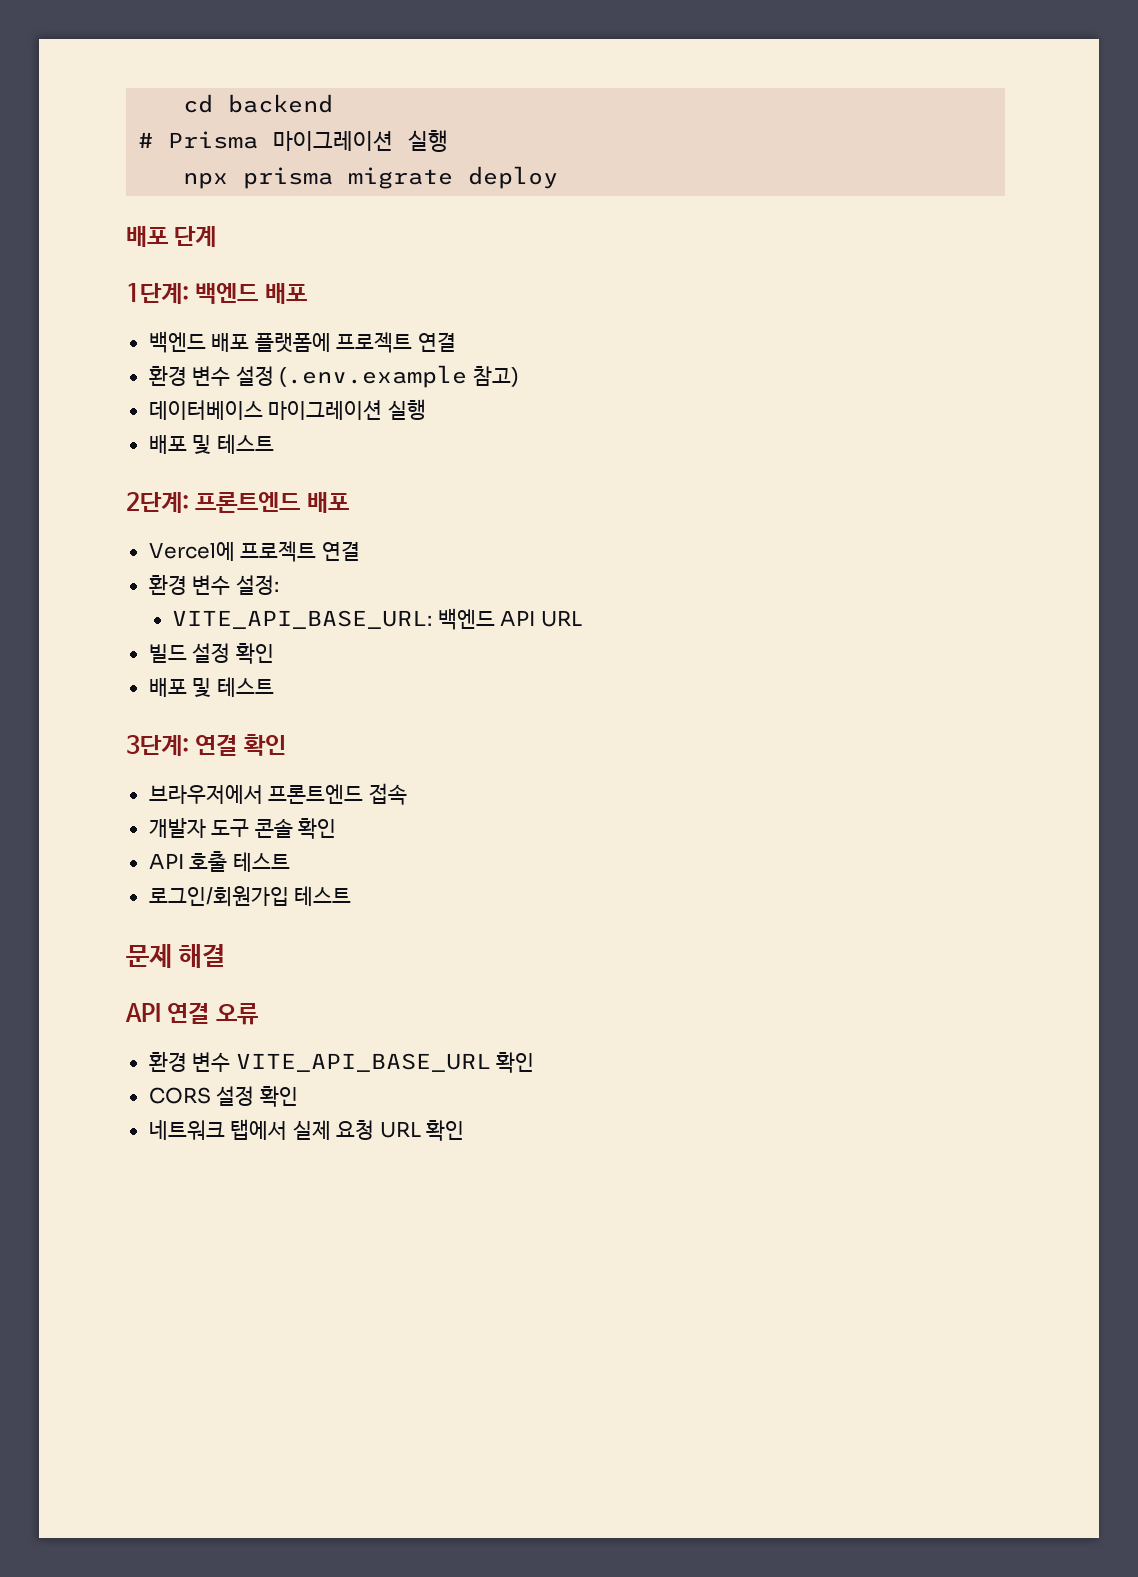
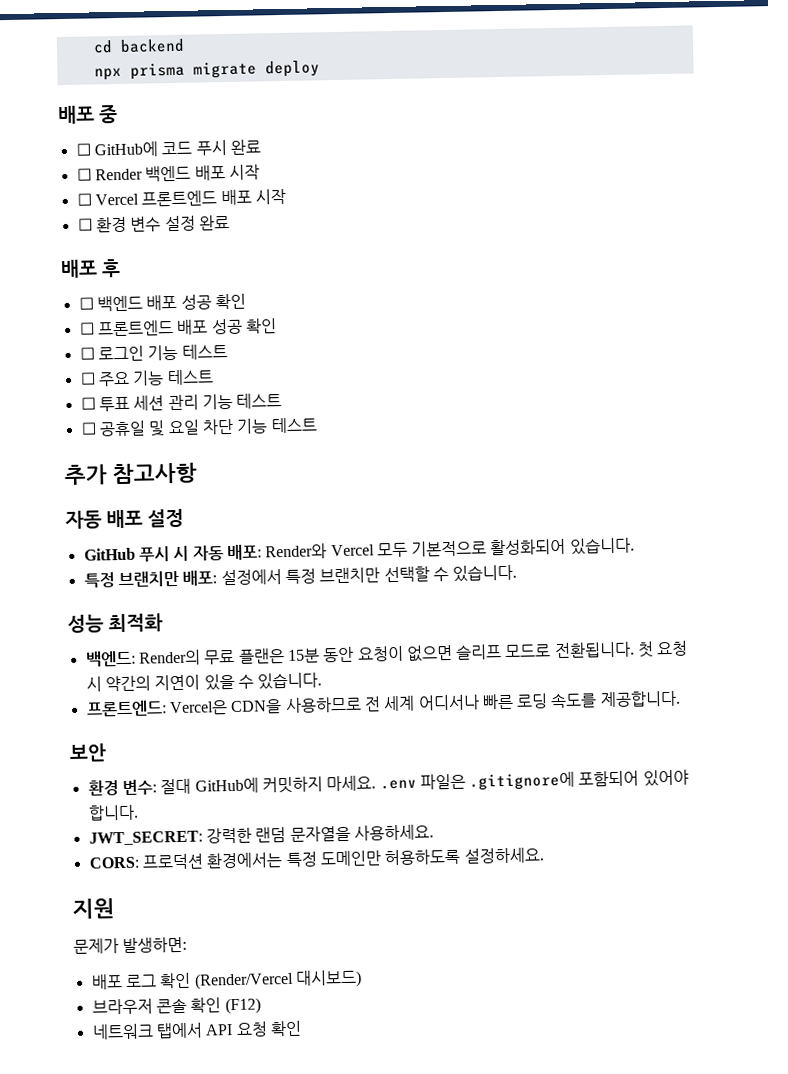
[138,130,449,152] // # Prisma 마이그레이션 실행 -> (185, 45) none
[174,226,217,247] [126,283,307,304] [148,331,456,353] [148,365,519,388] [148,399,426,420] [148,434,274,454] [126,492,349,513] [148,541,360,562] [148,574,279,595] [171,608,582,630] [148,643,274,664] [148,677,274,697] [126,734,286,756] [148,783,407,805] [148,818,337,839] [148,851,290,872] [148,886,352,907] [126,944,226,968] [125,1002,258,1025] [148,1051,535,1073] [148,1086,298,1107] 단계 // 1단계: 백엔드 배포 // 백엔드 배포 플랫폼에 프로젝트 연결 // 환경 변수 설정 (.env.example 참고) // 데이터베이스 마이그레이션 실행 // 배포 및 테스트 // 2단계: 프론트엔드 배포 // Vercel에 프로젝트 연결 // 환경 변수 설정: // VITE_API_BASE_URL: 백엔드 API URL // 빌드 설정 확인 // 배포 및 테스트 // 3단계: 연결 확인 // 브라우저에서 프론트엔드 접속 // 개발자 도구 콘솔 확인 // API 호출 테스트 // 로그인/회원가입 테스트 // 문제 해결 // API 연결 오류 // 환경 변수 VITE_API_BASE_URL 확인 // CORS 설정 확인 -> [98,105,118,124] [75,139,261,158] [76,164,260,182] [76,188,286,207] [77,214,230,233] [60,258,121,279] [78,293,246,312] [79,318,277,337] [79,344,228,362] [79,369,214,387] [80,393,283,412] [80,417,318,437] [64,462,197,486] [65,508,184,530] [83,537,635,562] [83,564,518,588] [67,613,163,633] [85,640,689,667] [85,672,323,692] [85,690,681,717] [69,743,107,762] [87,769,689,796] [87,804,139,821] [88,824,434,846] [88,847,544,870] [72,898,115,919] [73,936,188,954] [90,969,362,990] [91,997,261,1015] 중 // ☐ GitHub에 코드 푸시 완료 // ☐ Render 백엔드 배포 시작 // ☐ Vercel 프론트엔드 배포 시작 // ☐ 환경 변수 설정 완료 // 배포 후 // ☐ 백엔드 배포 성공 확인 // ☐ 프론트엔드 배포 성공 확인 // ☐ 로그인 기능 테스트 // ☐ 주요 기능 테스트 // ☐ 투표 세션 관리 기능 테스트 // ☐ 공휴일 및 요일 차단 기능 테스트 // 추가 참고사항 // 자동 배포 설정 // GitHub 푸시 시 자동 배포: Render와 Vercel 모두 기본적으로 활성화되어 있습니다. // 특정 브랜치만 배포: 설정에서 특정 브랜치만 선택할 수 있습니다. // 성능 최적화 // 백엔드: Render의 무료 플랜은 15분 동안 요청이 없으면 슬리프 모드로 전환됩니다. 첫 요청 시 약간의 지연이 있을 수 있습니다. // 프론트엔드: Vercel은 CDN을 사용하므로 전 세계 어디서나 빠른 로딩 속도를 제공합니다. // 보안 // 환경 변수: 절대 GitHub에 커밋하지 마세요. .env 파일은 .gitignore에 포함되어 있어야 합니다. // JWT_SECRET: 강력한 랜덤 문자열을 사용하세요. // CORS: 프로덕션 환경에서는 특정 도메인만 허용하도록 설정하세요. // 지원 // 문제가 발생하면: // 배포 로그 확인 (Render/Vercel 대시보드) // 브라우저 콘솔 확인 (F12)
[292,1120,421,1140] 실제 요청 URL -> [205,1021,268,1037] API 요청

